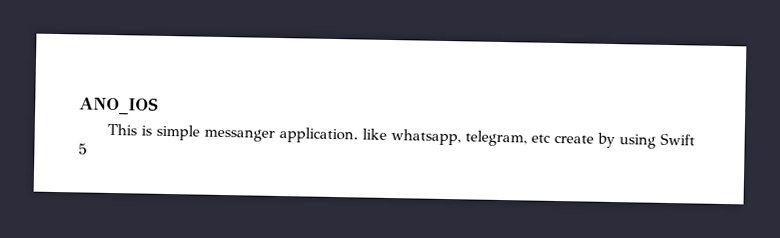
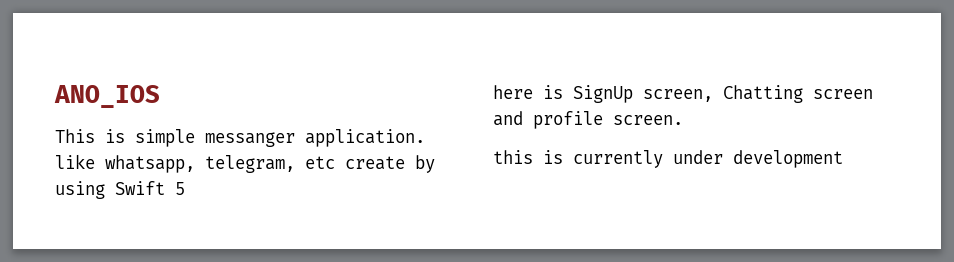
(88, 149) none -> [493,85,873,103] [493,111,683,129] [493,150,843,168] // here is SignUp screen, Chatting screen and profile screen. // this is currently under development

